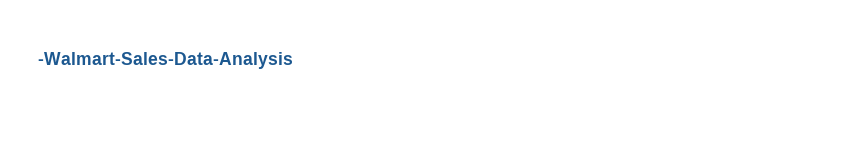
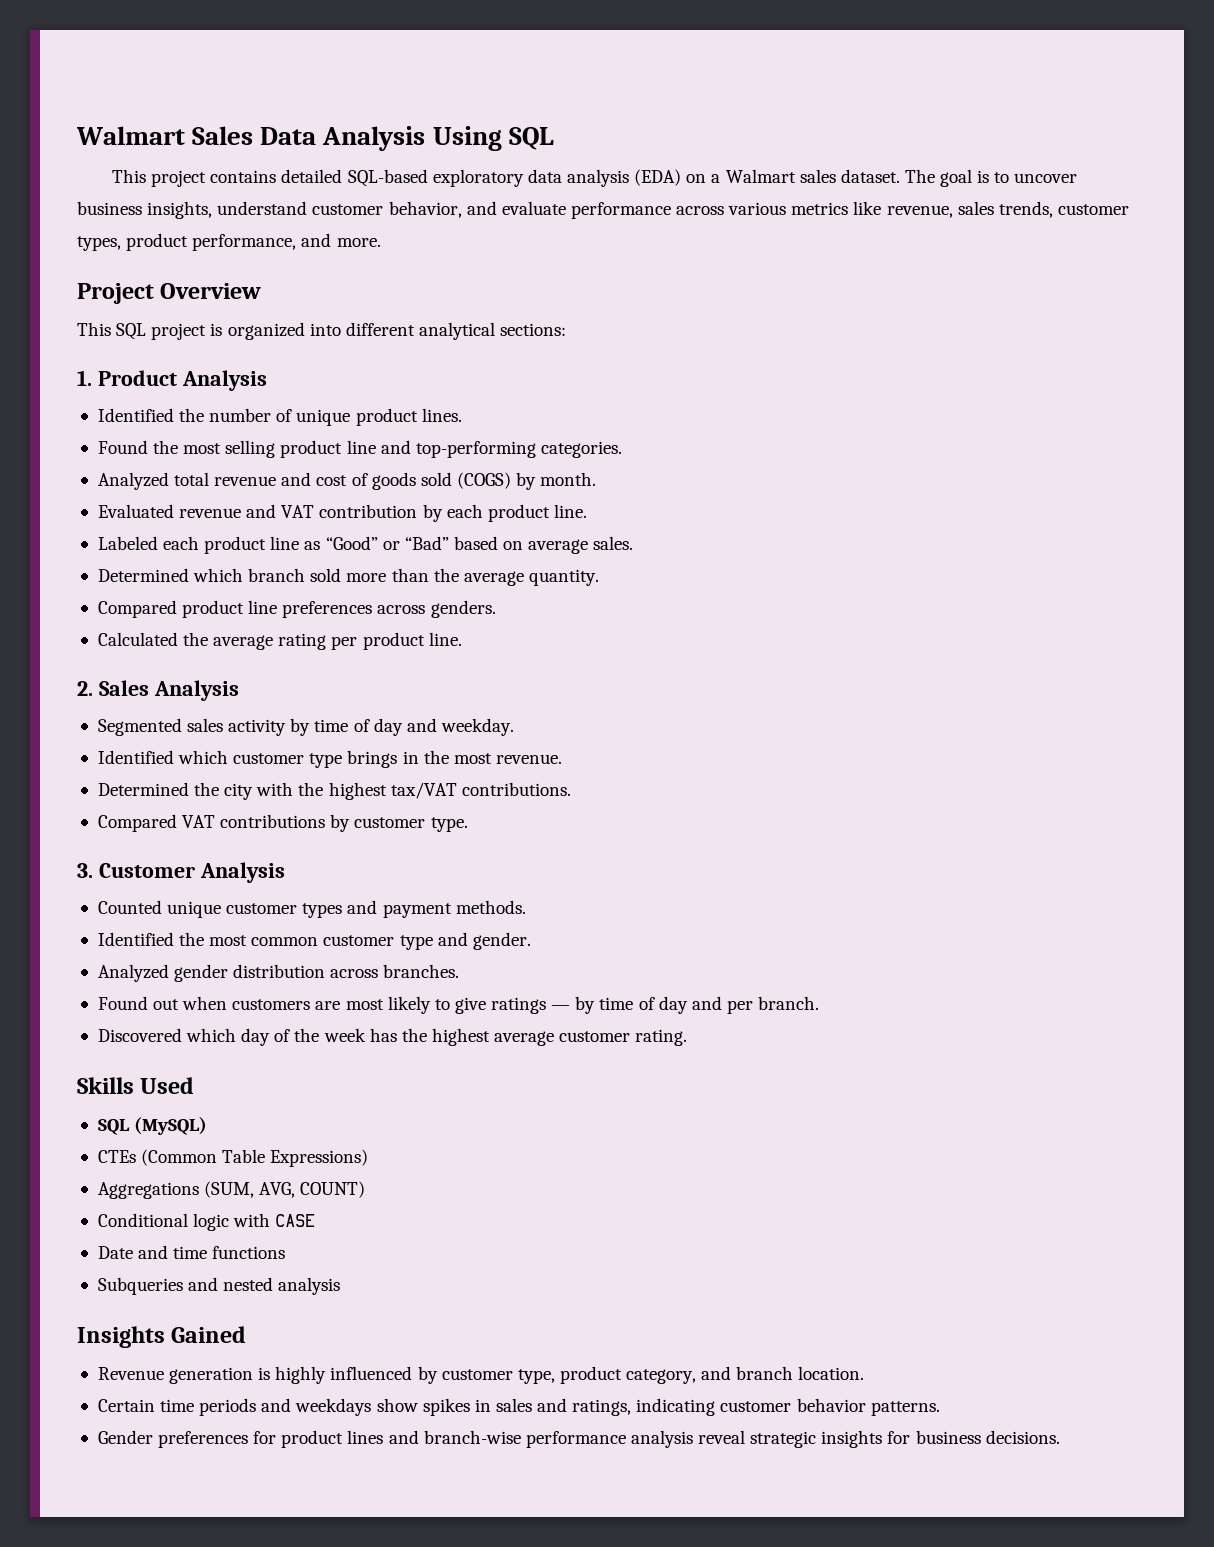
[38,52,293,69] -Walmart-Sales-Data-Analysis -> [76,126,554,151] [112,169,1078,187] [77,201,1129,219] [77,233,381,251] [77,283,262,304] [77,322,567,340] [77,370,267,391] [97,408,462,426] [97,440,622,458] [97,472,597,490] [97,504,587,522] [97,536,634,554] [97,568,599,586] [97,600,496,618] [97,632,462,650] [77,680,239,701] [97,718,514,736] [97,750,562,768] [97,782,571,800] [97,814,468,832] [77,862,285,883] [97,900,526,918] [97,932,531,950] [97,964,460,982] [97,996,820,1014] [97,1028,688,1046] [77,1077,195,1094] [97,1117,208,1135] [97,1149,369,1167] [97,1181,366,1199] [97,1213,316,1231] [97,1245,286,1259] [97,1277,341,1295] [77,1326,247,1348] [97,1366,865,1384] [97,1398,940,1416] [97,1430,1060,1448] Walmart Sales Data Analysis Using SQL // This project contains detailed SQL-based exploratory data analysis (EDA) on a Walmart sales dataset. The goal is to uncover business insights, understand customer behavior, and evaluate performance across various metrics like revenue, sales trends, customer types, product performance, and more. // Project Overview // This SQL project is organized into different analytical sections: // 1. Product Analysis // Identified the number of unique product lines. // Found the most selling product line and top-performing categories. // Analyzed total revenue and cost of goods sold (COGS) by month. // Evaluated revenue and VAT contribution by each product line. // Labeled each product line as “Good” or “Bad” based on average sales. // Determined which branch sold more than the average quantity. // Compared product line preferences across genders. // Calculated the average rating per product line. // 2. Sales Analysis // Segmented sales activity by time of day and weekday. // Identified which customer type brings in the most revenue. // Determined the city with the highest tax/VAT contributions. // Compared VAT contributions by customer type. // 3. Customer Analysis // Counted unique customer types and payment methods. // Identified the most common customer type and gender. // Analyzed gender distribution across branches. // Found out when customers are most likely to give ratings — by time of day and per branch. // Discovered which day of the week has the highest average customer rating. // Skills Used // SQL (MySQL) // CTEs (Common Table Expressions) // Aggregations (SUM, AVG, COUNT) // Conditional logic with CASE // Date and time functions // Subqueries and nested analysis // Insights Gained // Revenue generation is highly influenced by customer type, product category, and branch location. // Certain time periods and weekdays show spikes in sales and ratings, indicating customer behavior patterns. // Gender preferences for product lines and branch-wise performance analysis reveal strategic insights for business decisions.

